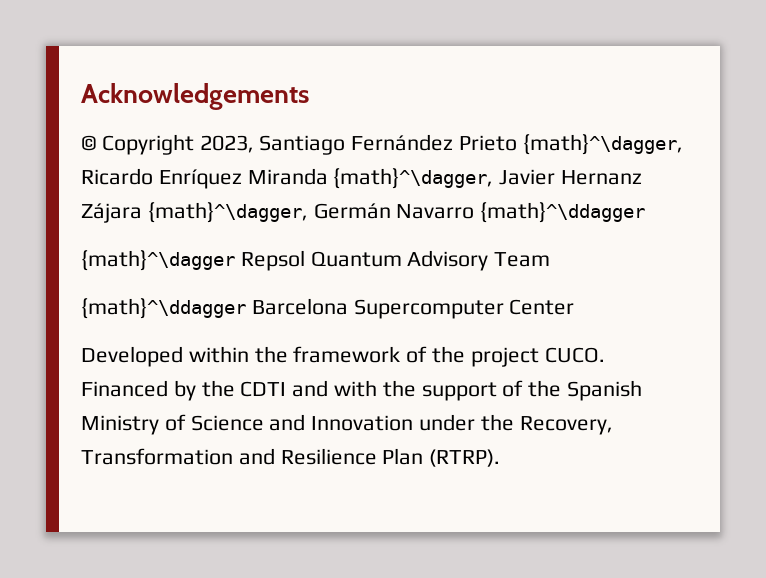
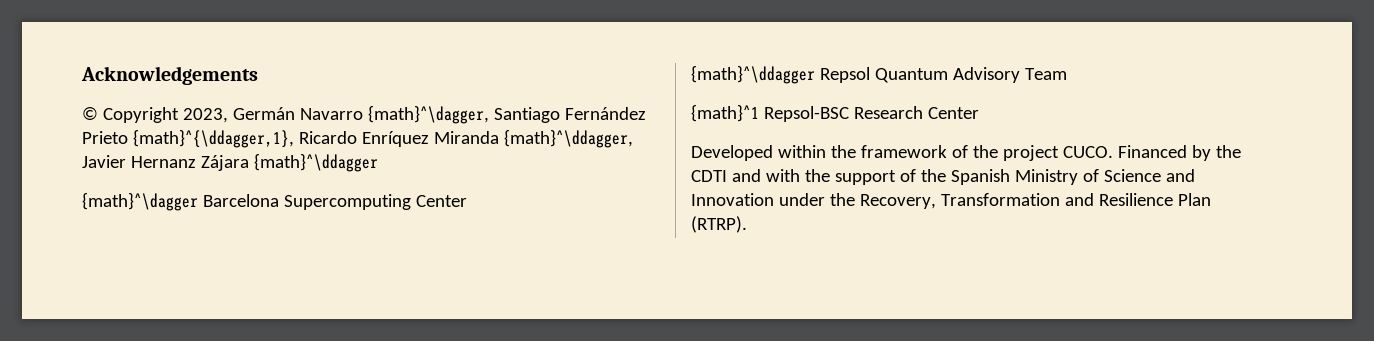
(254, 144) none -> [232,105,489,124] Germán Navarro {math}^\dagger,
[522,134,683,155] {math}^\dagger, -> [132,129,294,148] {math}^{\ddagger,1},
[333,168,494,189] {math}^\dagger, -> [503,129,633,148] {math}^\ddagger,
[147,202,475,223] {math}^\dagger, Germán Navarro -> (249, 163) none
(235, 260) none -> [202,194,467,210] [691,65,815,84] Barcelona Supercomputing Center // {math}^\ddagger
[81,298,504,319] {math}^\ddagger Barcelona Supercomputer -> [691,104,923,122] {math}^1 Repsol-BSC Research

